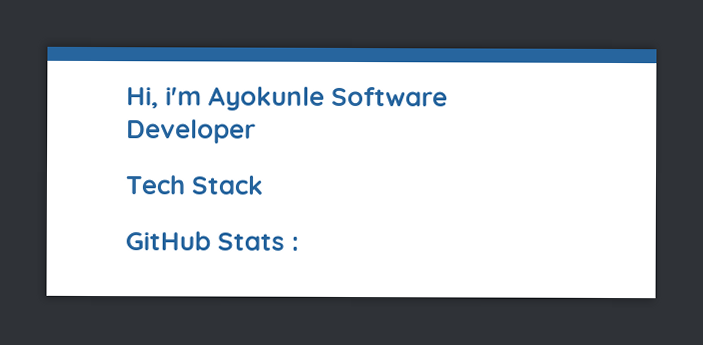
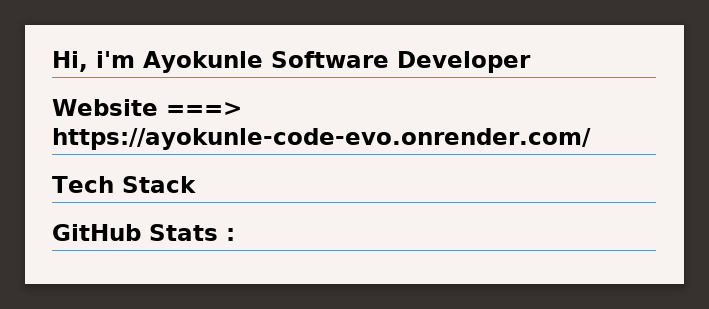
(256, 131) none -> [52,99,242,116] [52,128,591,150] // Website ===> https://ayokunle-code-evo.onrender.com/

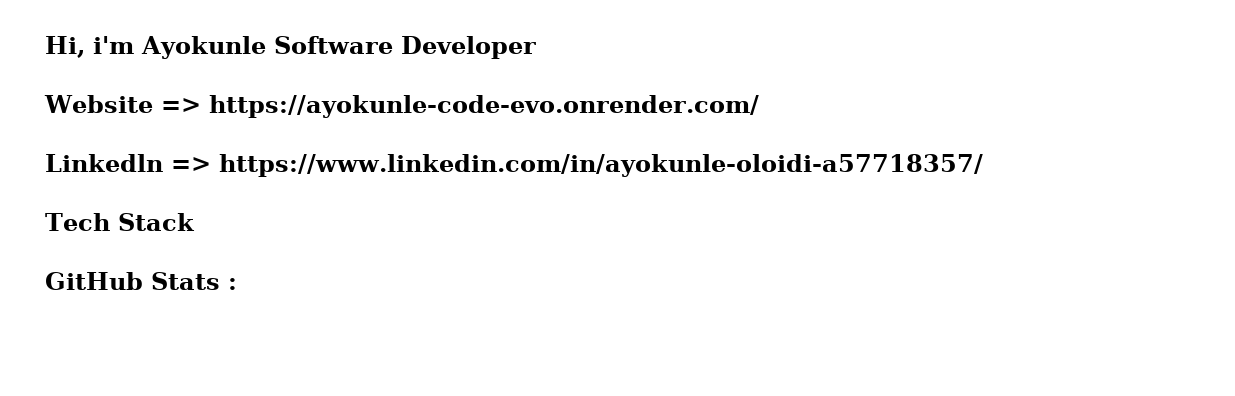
[165,102,242,116] ===> -> [160,98,201,113] =>
(591, 139) none -> [45,154,983,177] // Linkedln => https://www.linkedin.com/in/ayokunle-oloidi-a57718357/

